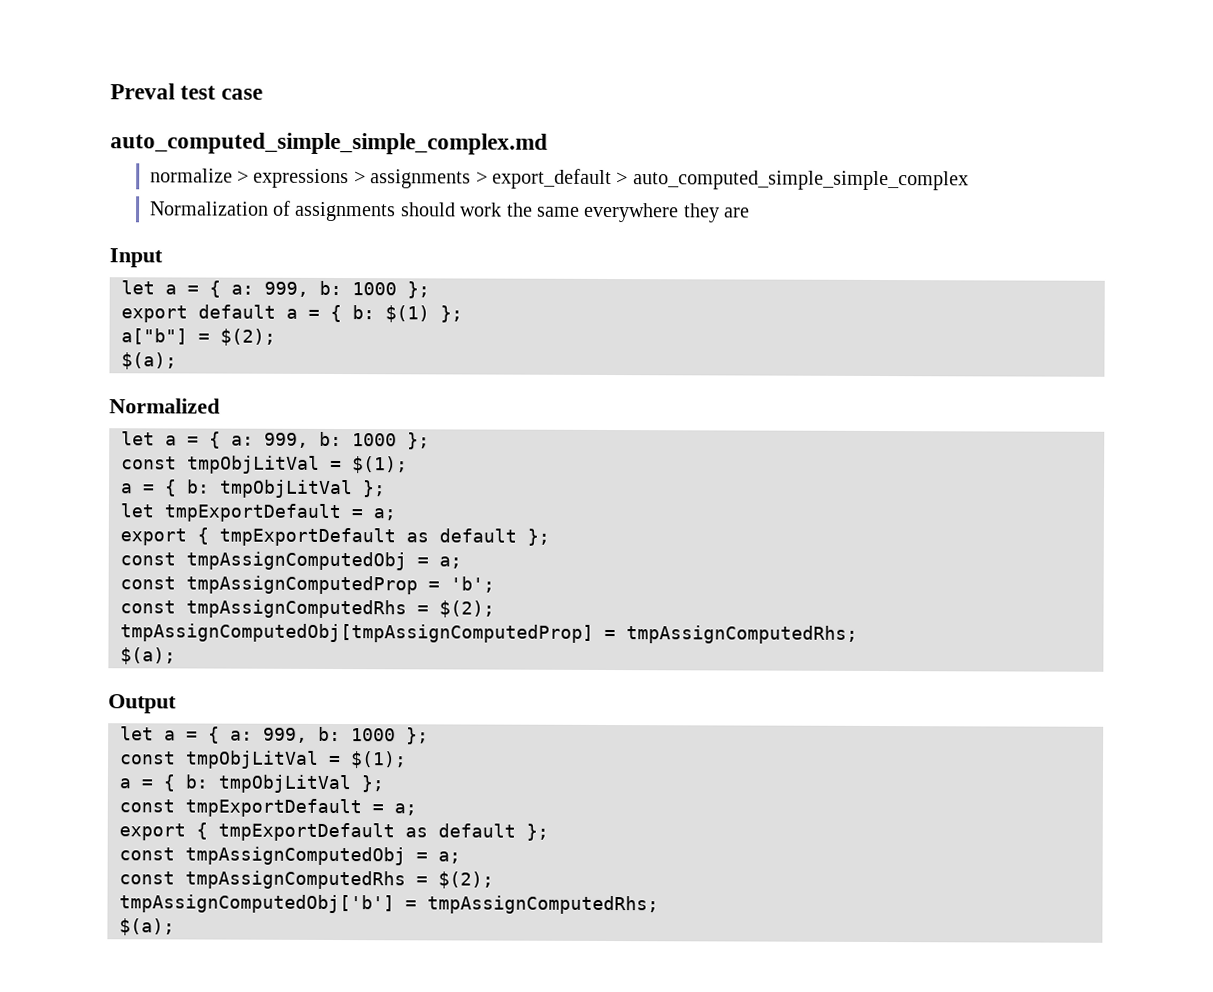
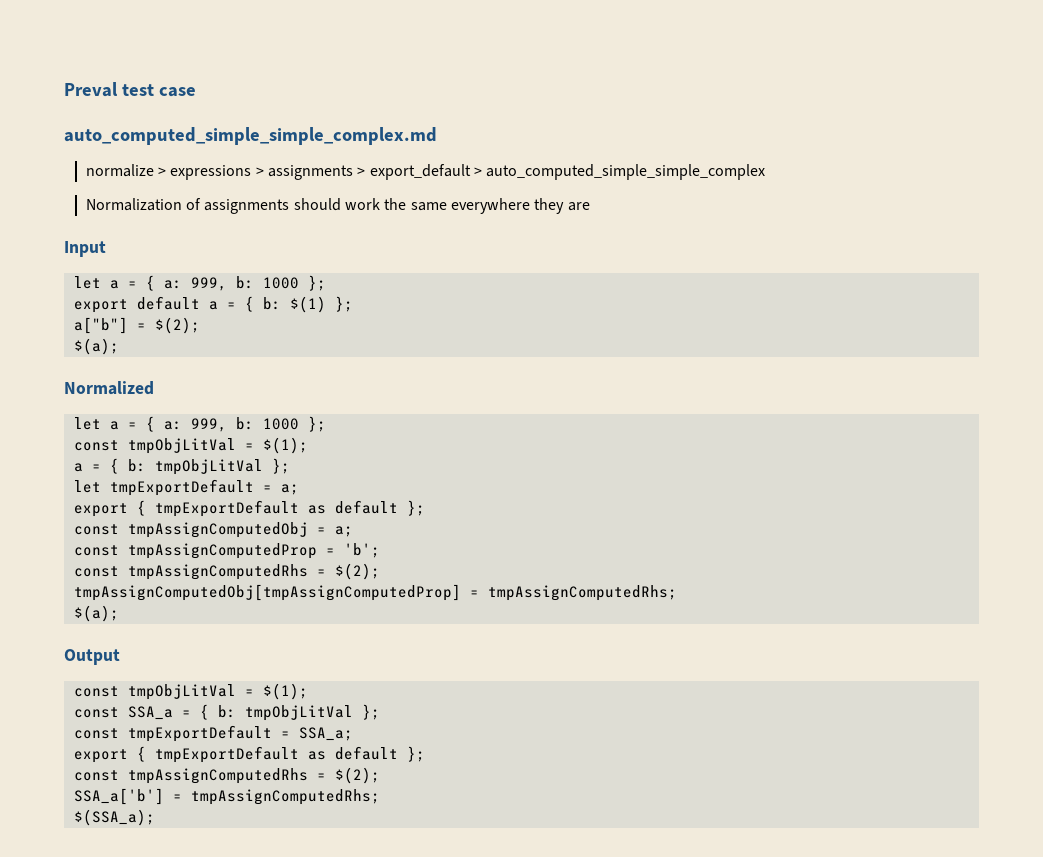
[120,726,429,745] [120,750,407,769] [119,778,131,789] // let a = { a: 999, b: 1000 }; // const tmpObjLitVal = $(1); // a -> [73,683,308,700] [73,706,173,720] // const tmpObjLitVal = $(1); // const SSA_a
[394,803,417,816] [119,822,549,842] [119,846,461,866] [119,870,494,890] [119,894,659,915] [119,918,175,936] a; // export { tmpExportDefault as default }; // const tmpAssignComputedObj = a; // const tmpAssignComputedRhs = $(2); // tmpAssignComputedObj['b'] = tmpAssignComputedRhs; // $(a); -> [298,727,353,741] [73,746,425,763] [73,767,380,784] [73,788,380,805] [73,809,155,826] SSA_a; // export { tmpExportDefault as default }; // const tmpAssignComputedRhs = $(2); // SSA_a['b'] = tmpAssignComputedRhs; // $(SSA_a);

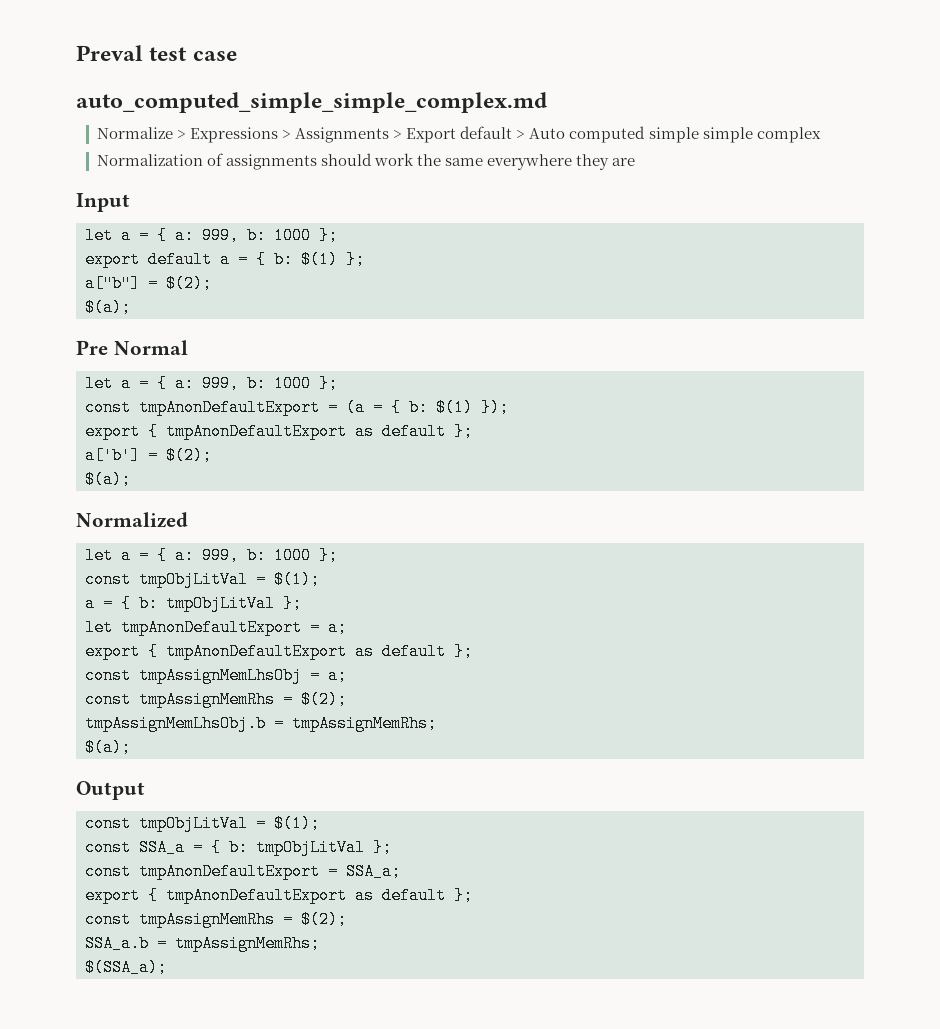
[85,164,766,180] normalize > expressions > assignments > export_default > auto_computed_simple_simple_complex -> [96,126,821,143] Normalize > Expressions > Assignments > Export default > Auto computed simple simple complex
(119, 346) none -> [76,340,188,355] [85,375,338,392] [85,399,509,416] [85,423,473,440] [85,447,212,464] [85,471,131,488] // Pre Normal // let a = { a: 999, b: 1000 }; // const tmpAnonDefaultExport = (a = { b: $(1) }); // export { tmpAnonDefaultExport as default }; // a['b'] = $(2); // $(a);
[109,479,254,496] tmpExportDefault -> [121,619,302,636] tmpAnonDefaultExport
[154,500,425,517] [73,522,308,538] tmpExportDefault as default }; // const tmpAssignComputedObj -> [166,643,473,660] [85,667,302,684] tmpAnonDefaultExport as default }; // const tmpAssignMemLhsObj
[127,543,380,559] [73,563,380,580] [73,584,677,601] tmpAssignComputedProp = 'b'; // const tmpAssignComputedRhs = $(2); // tmpAssignComputedObj[tmpAssignComputedProp] = tmpAssignComputedRhs; -> [139,691,347,708] [85,715,437,732] tmpAssignMemRhs = $(2); // tmpAssignMemLhsObj.b = tmpAssignMemRhs;
[127,725,272,742] tmpExportDefault -> [139,863,320,880] tmpAnonDefaultExport
[154,746,425,763] [73,767,380,784] [73,788,380,805] tmpExportDefault as default }; // const tmpAssignComputedRhs = $(2); // SSA_a['b'] = tmpAssignComputedRhs; -> [166,887,473,904] [85,911,347,928] [85,935,320,952] tmpAnonDefaultExport as default }; // const tmpAssignMemRhs = $(2); // SSA_a.b = tmpAssignMemRhs;

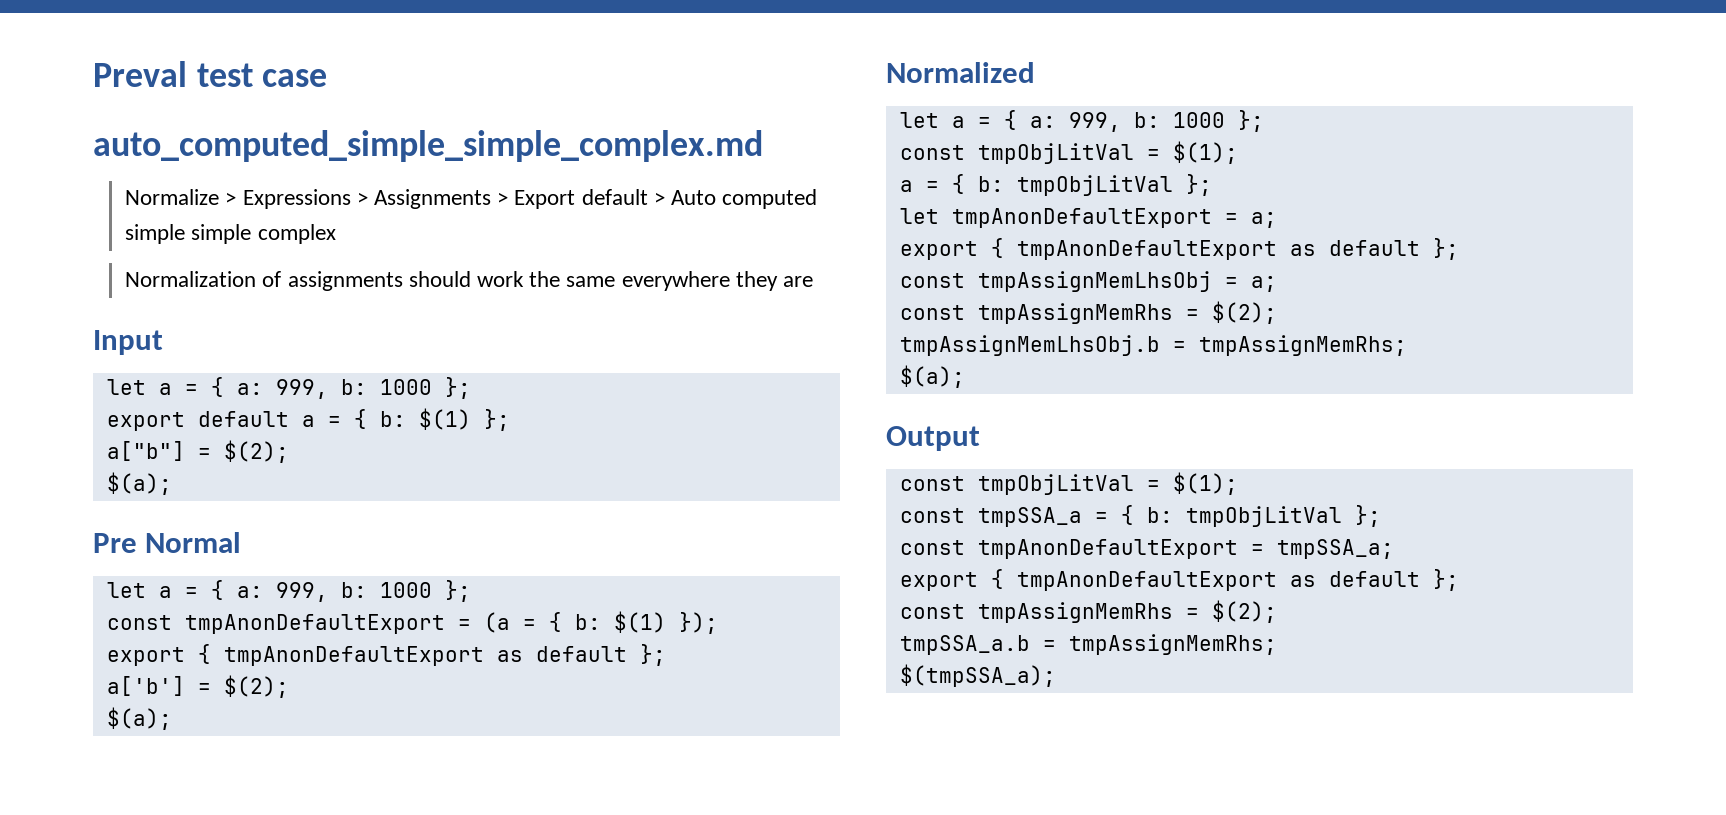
[139,839,185,856] SSA_a -> [977,507,1082,527] tmpSSA_a
[346,863,401,880] SSA_a; -> [1276,539,1394,559] tmpSSA_a;
[85,935,320,952] [85,959,167,976] SSA_a.b = tmpAssignMemRhs; // $(SSA_a); -> [899,634,1277,655] [899,664,1056,687] tmpSSA_a.b = tmpAssignMemRhs; // $(tmpSSA_a);

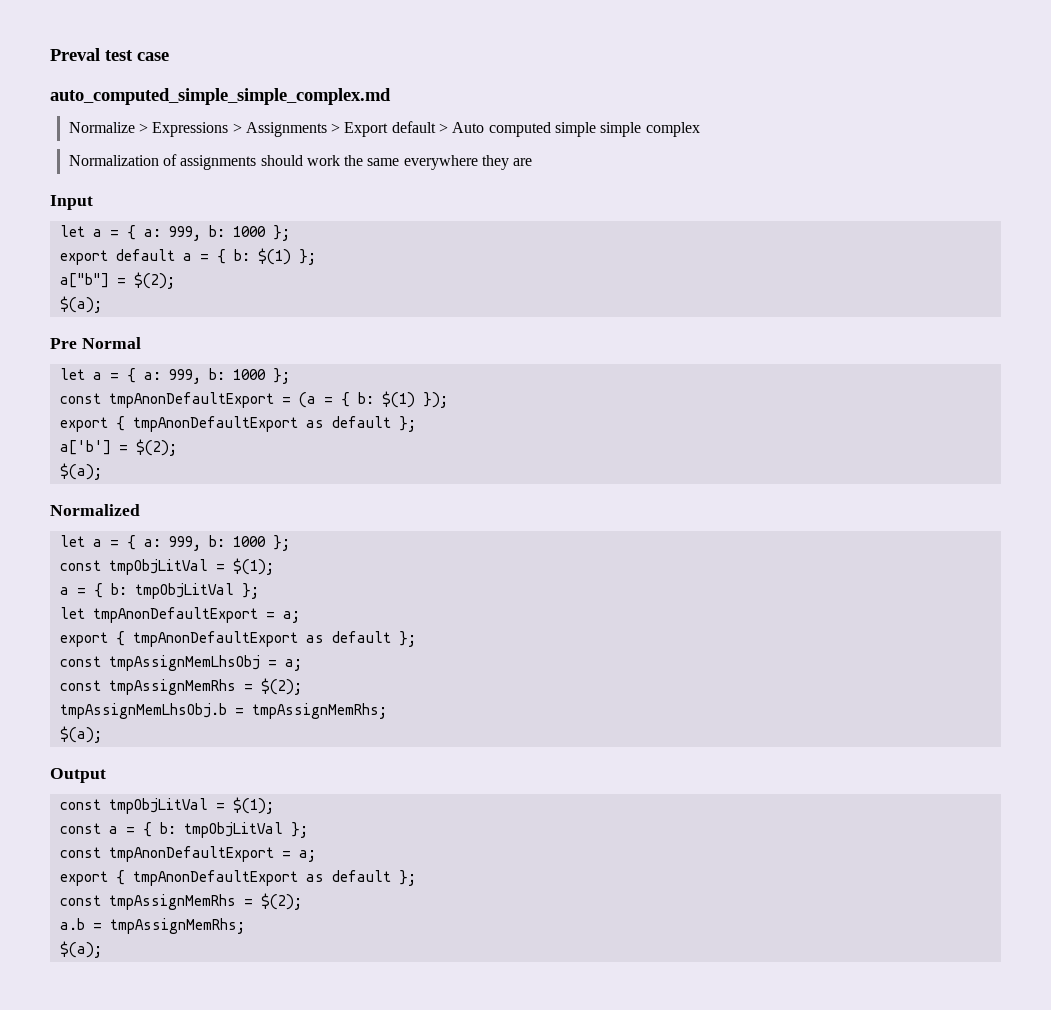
[977,507,1082,527] tmpSSA_a -> [108,826,118,834] a
[1276,539,1394,559] tmpSSA_a; -> [298,850,316,862] a;
[899,634,1277,655] [899,664,1056,687] tmpSSA_a.b = tmpAssignMemRhs; // $(tmpSSA_a); -> [59,918,245,934] [59,941,102,958] a.b = tmpAssignMemRhs; // $(a);

